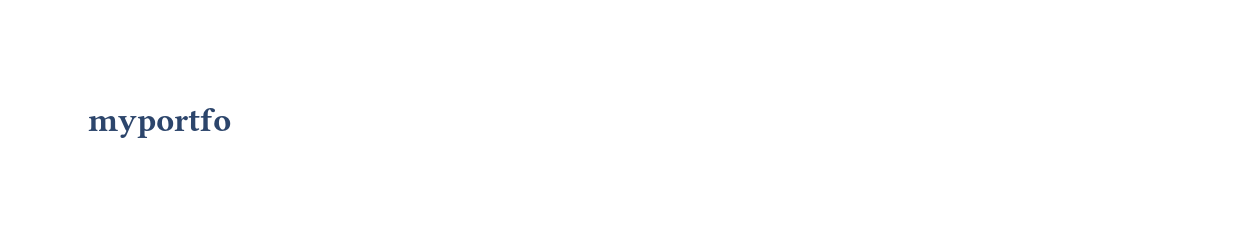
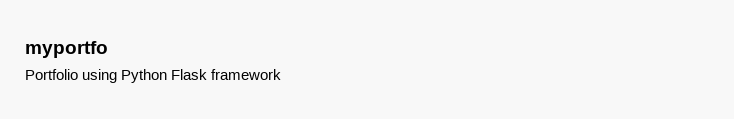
(231, 123) none -> [25,69,282,83] // Portfolio using Python Flask framework

